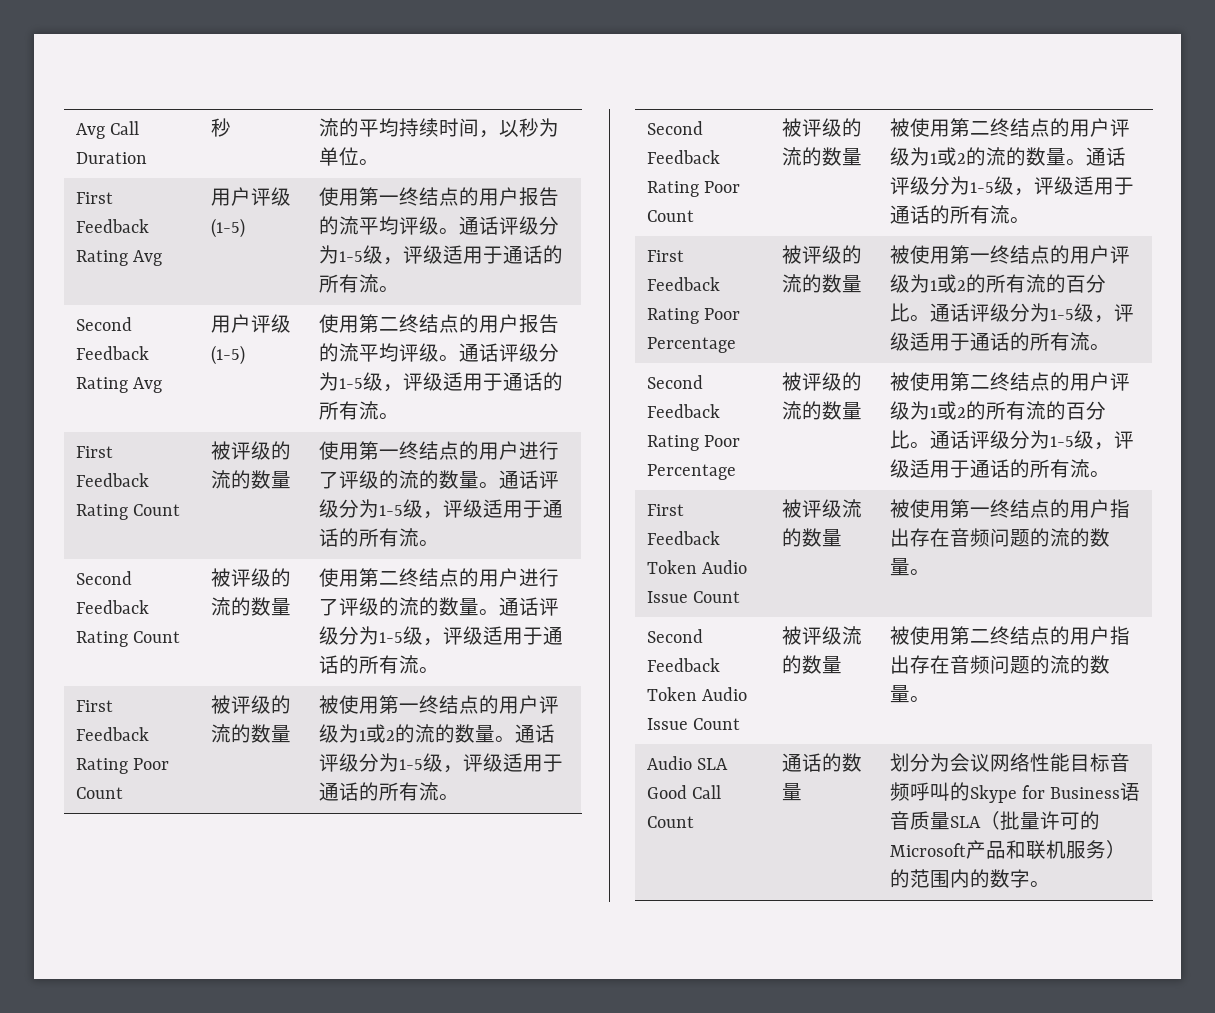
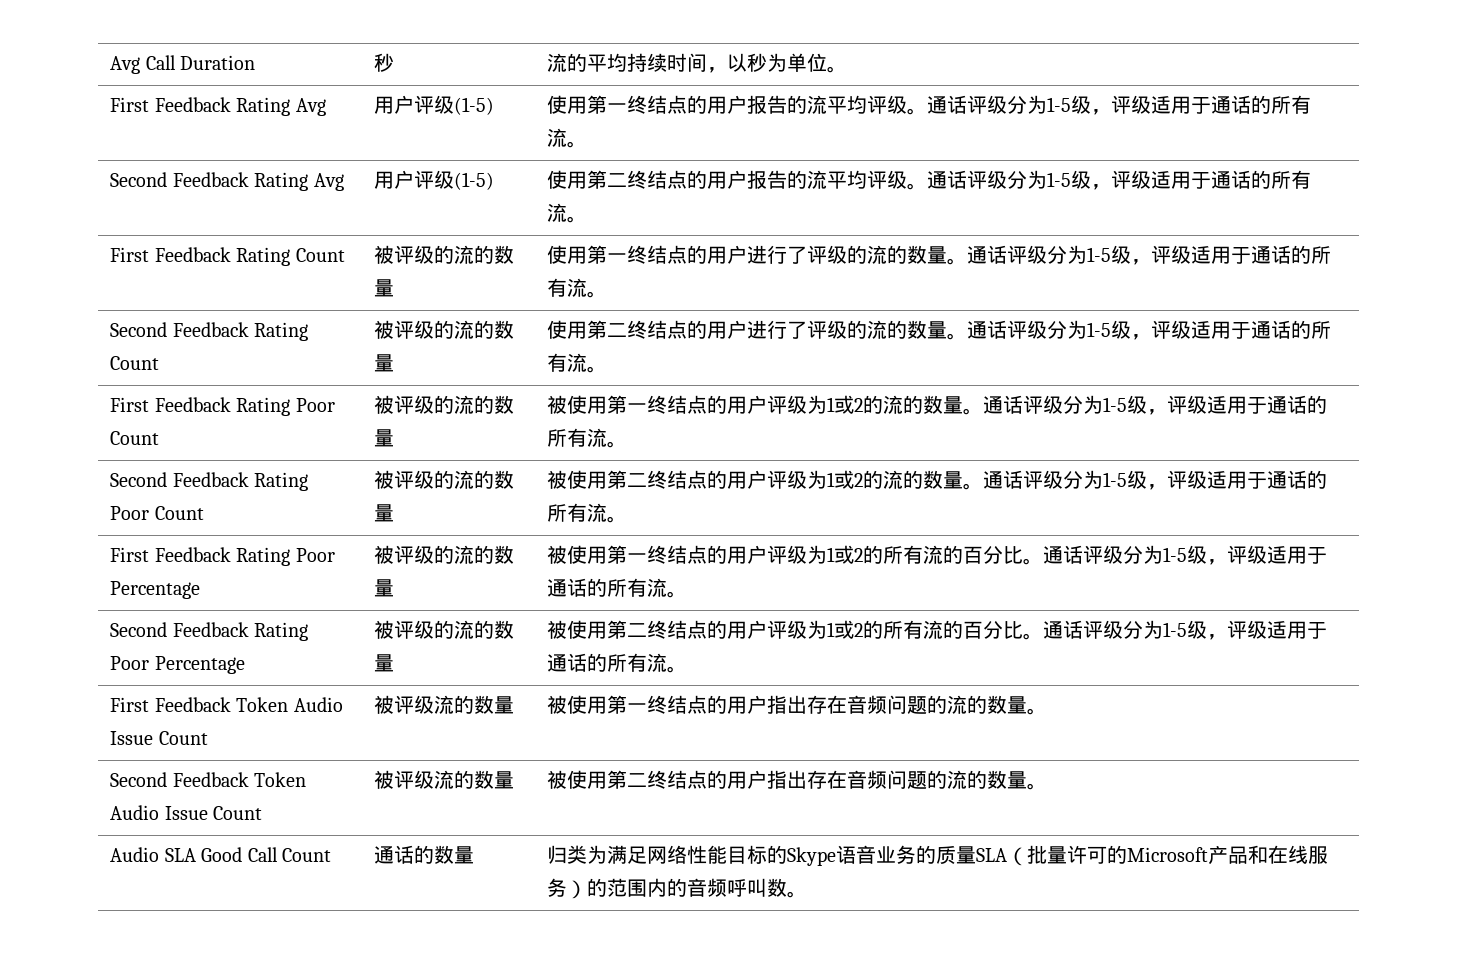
[889,753,990,772] 划分为会议 -> [547,845,648,864] 归类为满足
[1109,753,1130,772] [889,782,1141,803] [889,811,910,830] 音频呼叫的Skype for Business语音 -> [767,845,937,866] 的Skype语音业务的
[1025,840,1066,859] 联机 -> [1268,845,1309,864] 在线
[989,869,1030,888] 数字 -> [687,878,788,897] 音频呼叫数

